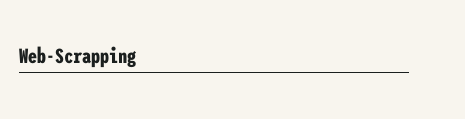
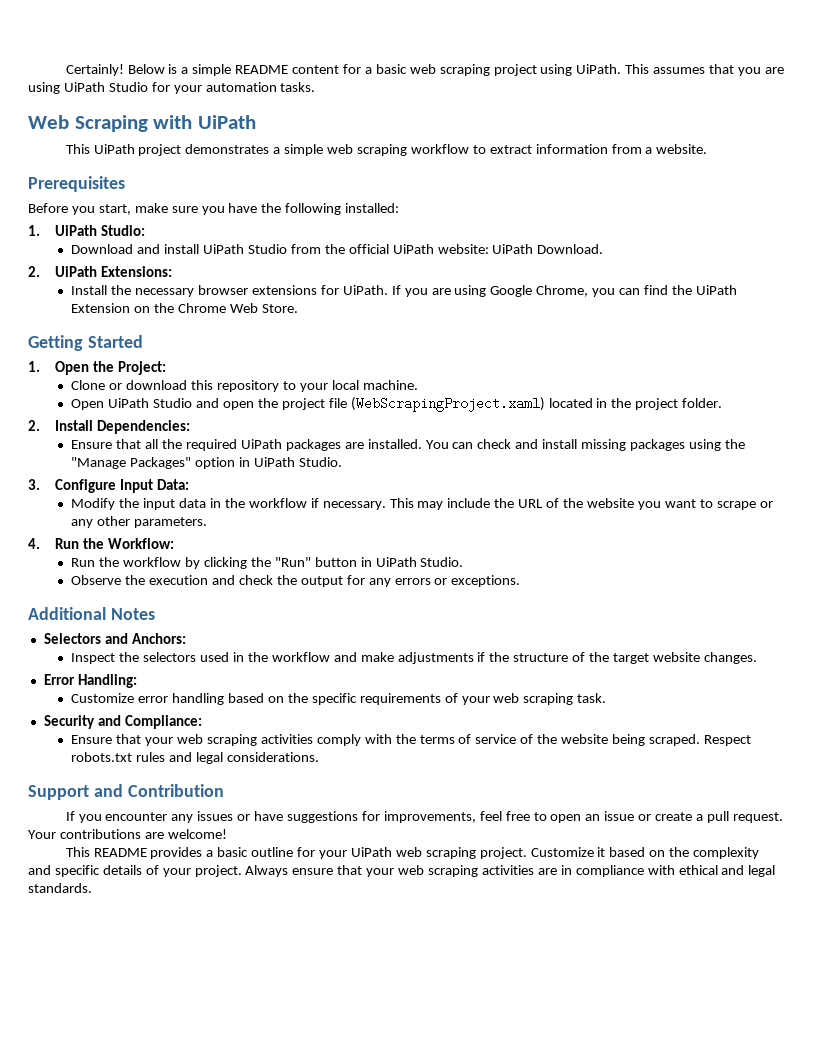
[19,46,137,68] Web-Scrapping -> [65,64,784,76] [28,82,316,94] [28,115,256,132] [65,144,708,156] [28,176,125,192] [28,203,400,215] [28,225,146,236] [71,244,604,254] [28,266,173,277] [71,285,737,297] [71,303,298,313] [28,335,143,351] [28,361,167,375] [71,380,418,392] [71,397,723,412] [28,420,191,434] [71,439,745,451] [71,457,342,469] [28,479,190,493] [71,498,773,510] [71,516,208,528] [28,538,175,549] [71,557,464,569] [71,575,521,587] [28,607,155,620] [43,633,186,644] [71,652,757,664] [43,674,137,688] [71,693,607,705] [43,715,202,729] [71,734,751,746] [71,752,319,764] [28,784,224,800] [65,811,783,823] [28,829,227,839] [65,847,760,859] [28,865,776,877] [28,883,92,893] Certainly! Below is a simple README content for a basic web scraping project using UiPath. This assumes that you are using UiPath Studio for your automation tasks. // Web Scraping with UiPath // This UiPath project demonstrates a simple web scraping workflow to extract information from a website. // Prerequisites // Before you start, make sure you have the following installed: // 1. UiPath Studio: // Download and install UiPath Studio from the official UiPath website: UiPath Download. // 2. UiPath Extensions: // Install the necessary browser extensions for UiPath. If you are using Google Chrome, you can find the UiPath Extension on the Chrome Web Store. // Getting Started // 1. Open the Project: // Clone or download this repository to your local machine. // Open UiPath Studio and open the project file (WebScrapingProject.xaml) located in the project folder. // 2. Install Dependencies: // Ensure that all the required UiPath packages are installed. You can check and install missing packages using the "Manage Packages" option in UiPath Studio. // 3. Configure Input Data: // Modify the input data in the workflow if necessary. This may include the URL of the website you want to scrape or any other parameters. // 4. Run the Workflow: // Run the workflow by clicking the "Run" button in UiPath Studio. // Observe the execution and check the output for any errors or exceptions. // Additional Notes // Selectors and Anchors: // Inspect the selectors used in the workflow and make adjustments if the structure of the target website changes. // Error Handling: // Customize error handling based on the specific requirements of your web scraping task. // Security and Compliance: // Ensure that your web scraping activities comply with the terms of service of the website being scraped. Respect robots.txt rules and legal considerations. // Support and Contribution // If you encounter any issues or have suggestions for improvements, feel free to open an issue or create a pull request. Your contributions are welcome! // This README provides a basic outline for your UiPath web scraping project. Customize it based on the complexity and specific details of your project. Always ensure that your web scraping activities are in compliance with ethical and legal standards.

